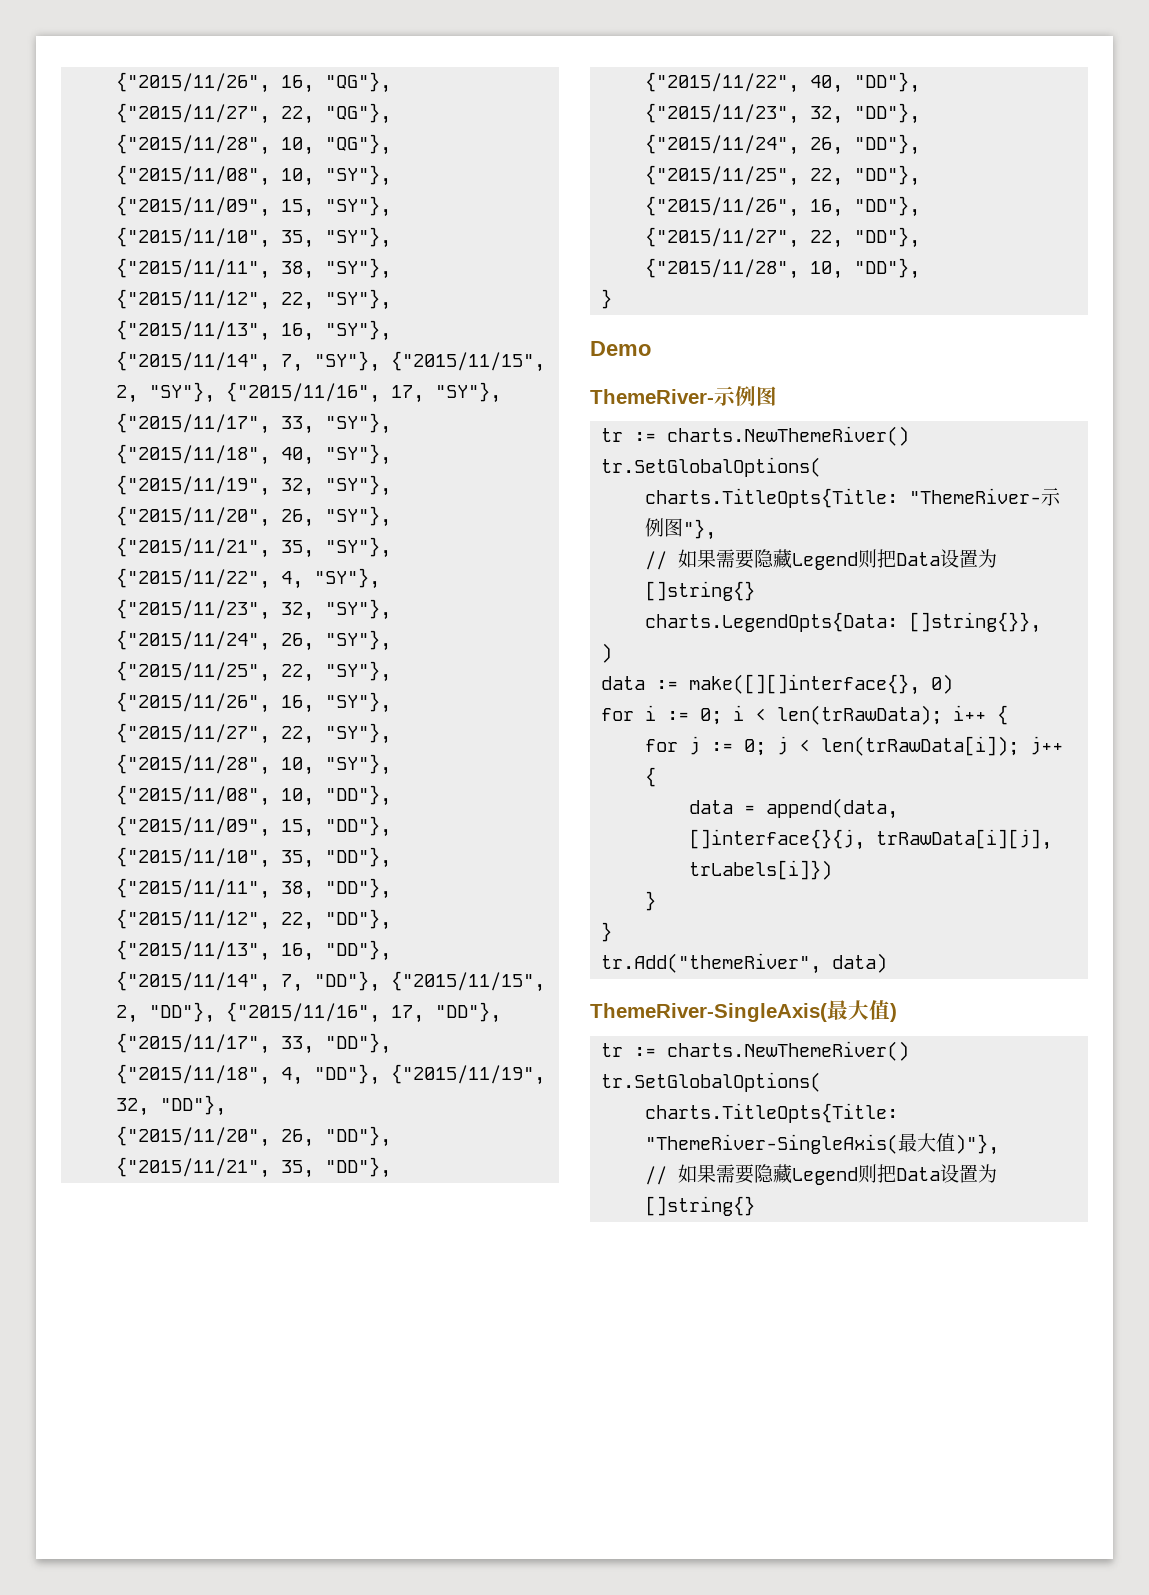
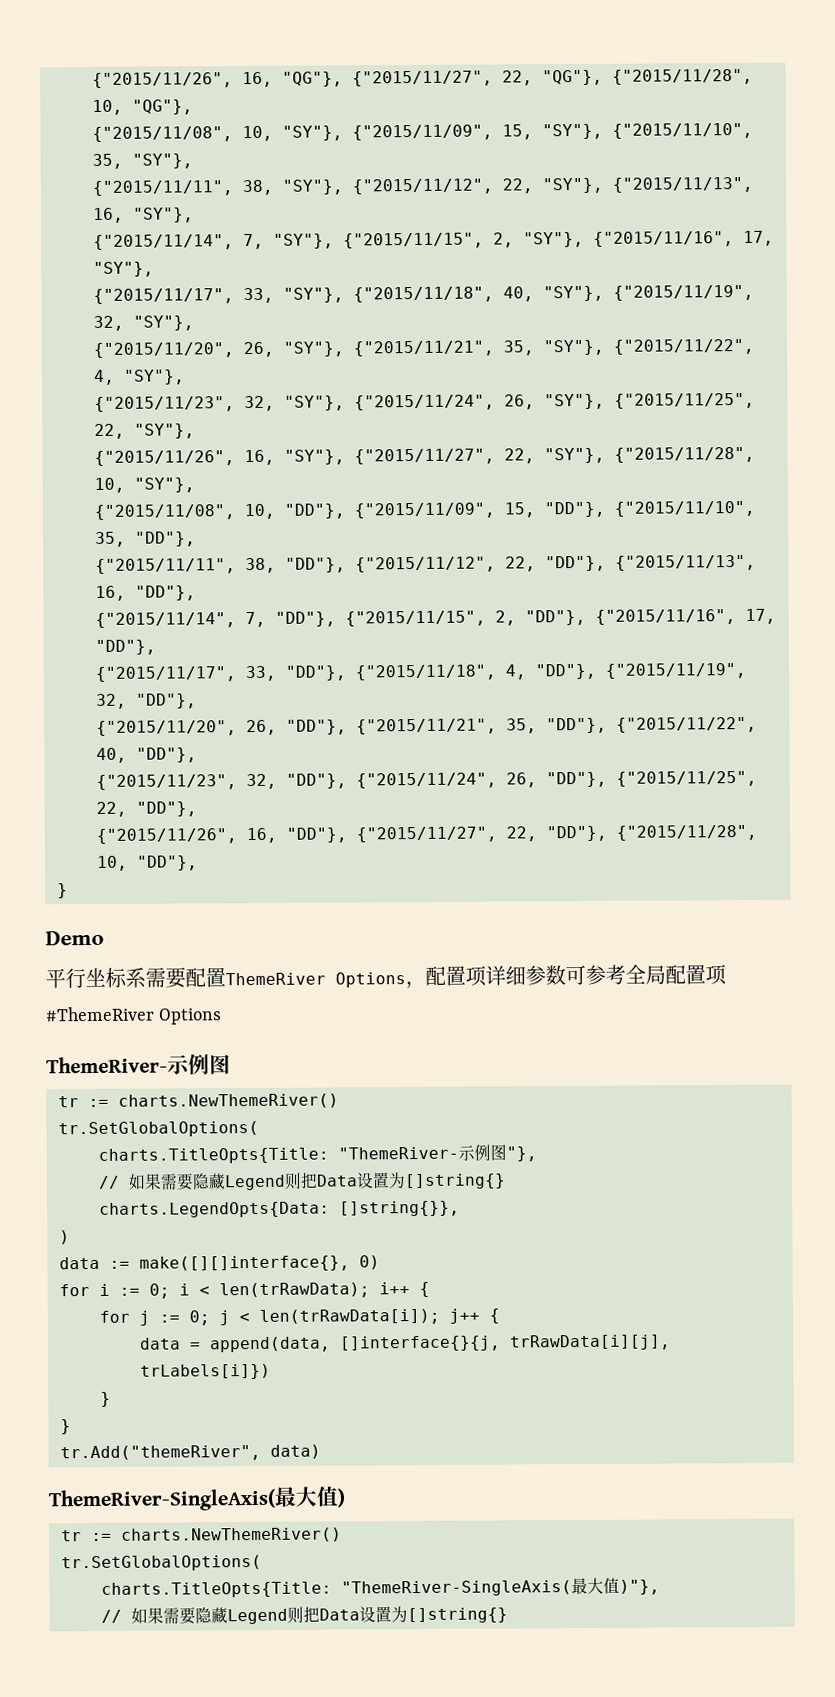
(651, 348) none -> [45,964,727,990] [45,1006,223,1025] // 平行坐标系需要配置ThemeRiver Options，配置项详细参数可参考全局配置项#ThemeRiver Options

